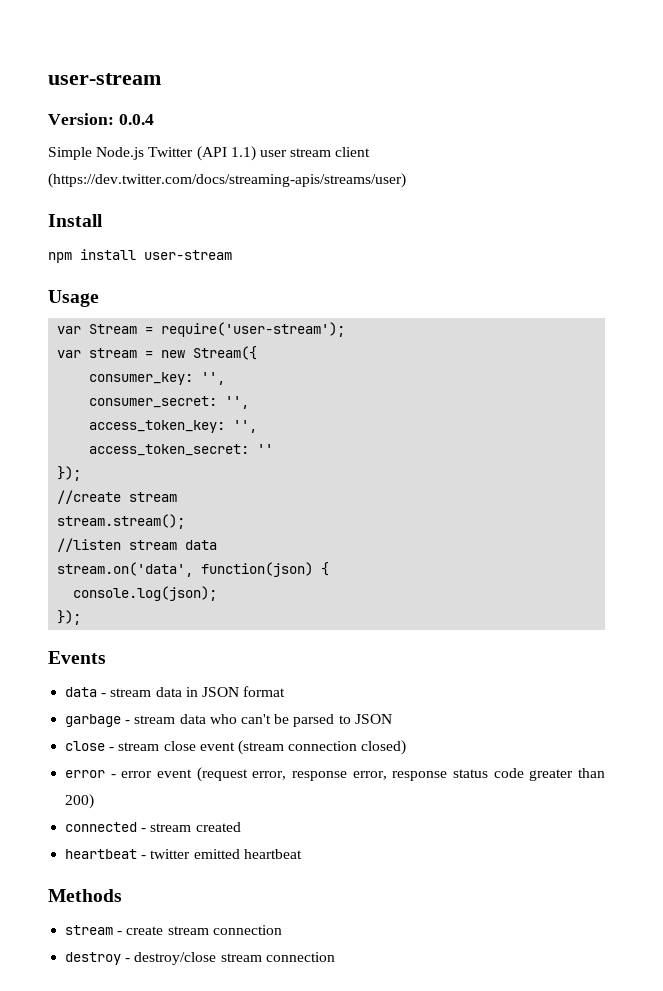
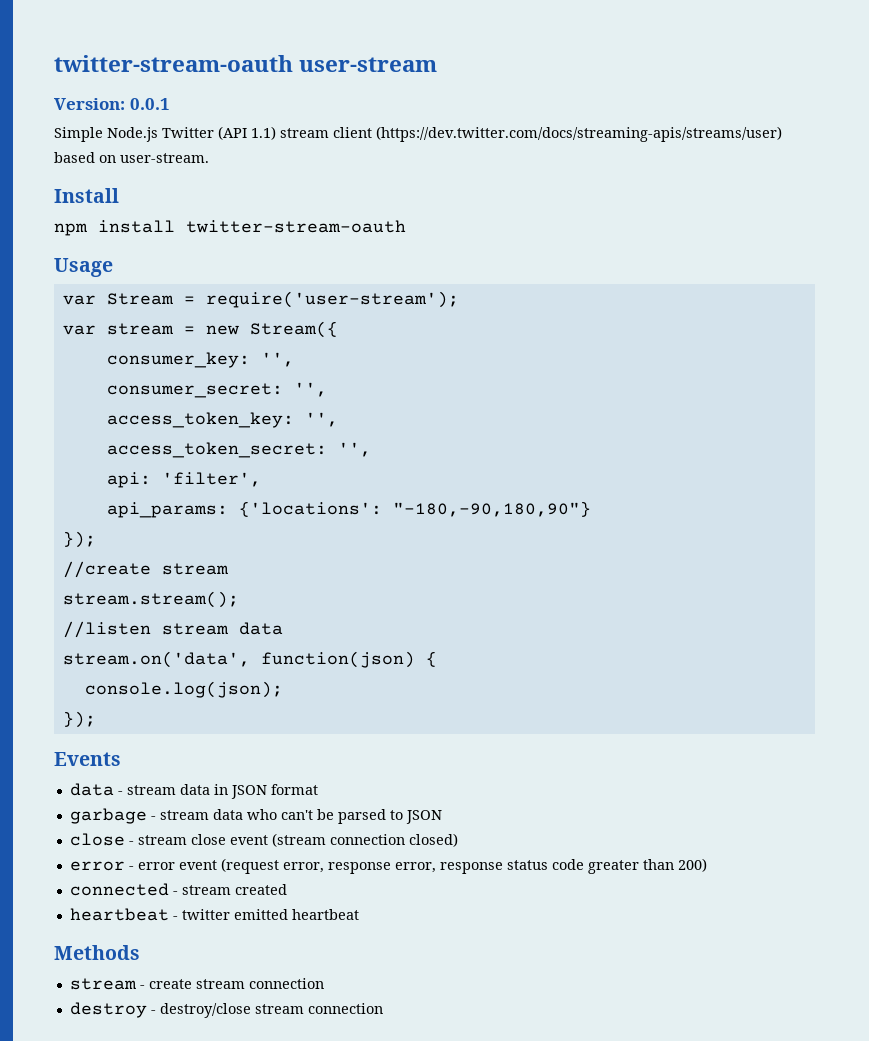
(48, 79) none -> [54,55,293,72] twitter-stream-oauth
[118,114,154,125] 0.0.4 -> [129,98,170,110] 0.0.1
[259,150,287,157] user -> (276, 133) none
(406, 180) none -> [54,152,209,163] based on user-stream.
[144,250,232,260] user-stream -> [186,220,406,233] twitter-stream-oauth
[257,444,274,454] '' -> [337,442,371,457] [106,472,261,488] [106,501,591,518] '', // api: 'filter', // api_params: {'locations': "-180,-90,180,90"}

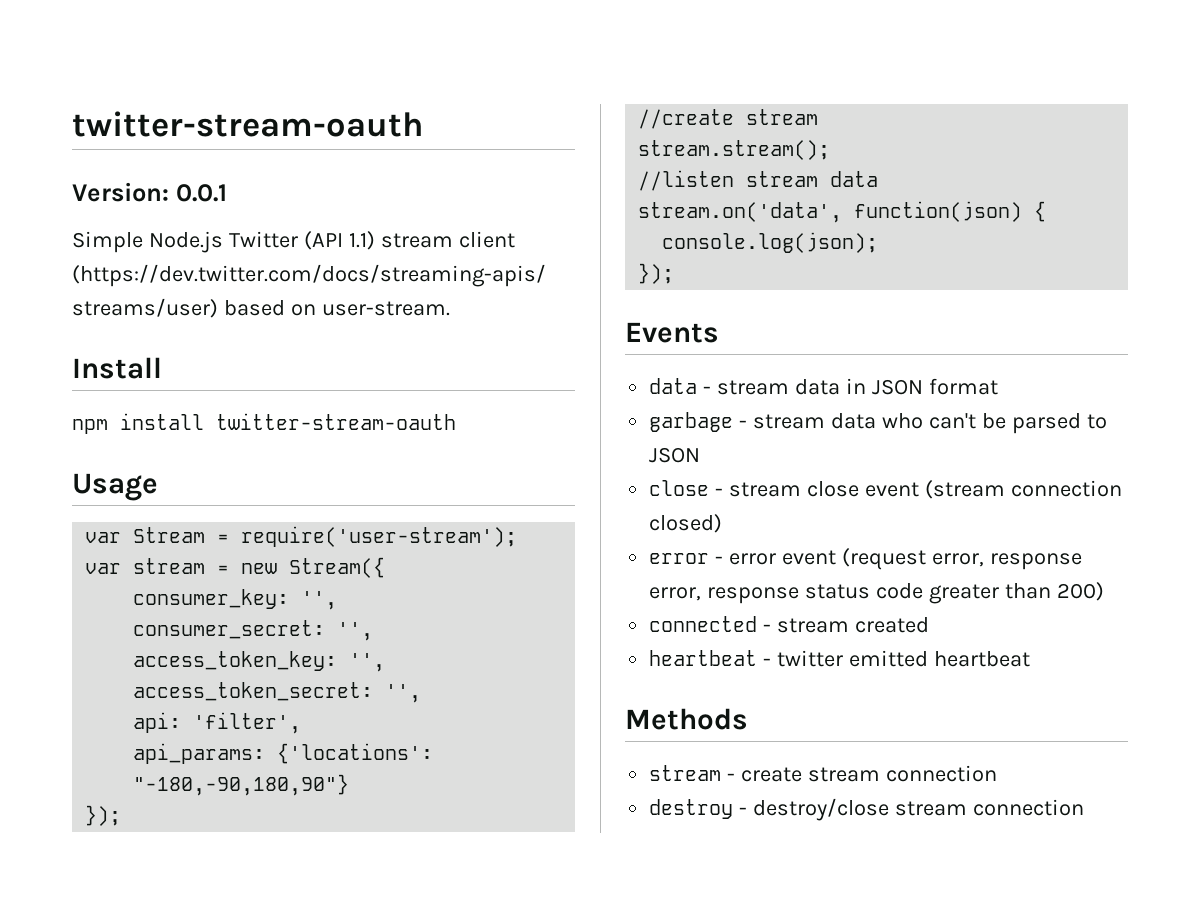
[54,55,438,72] twitter-stream-oauth user-stream -> [72,111,424,137] twitter-stream-oauth

